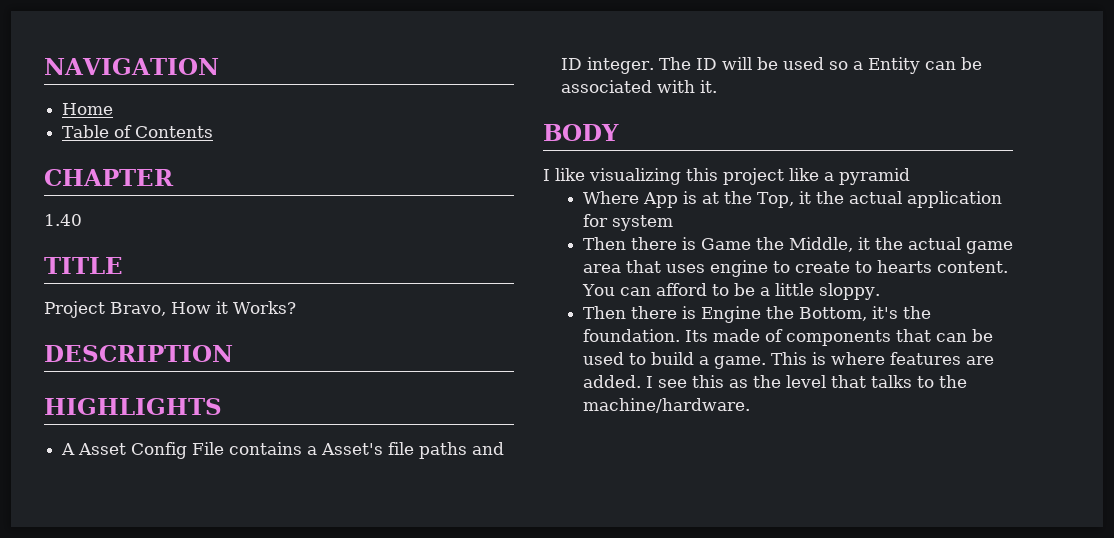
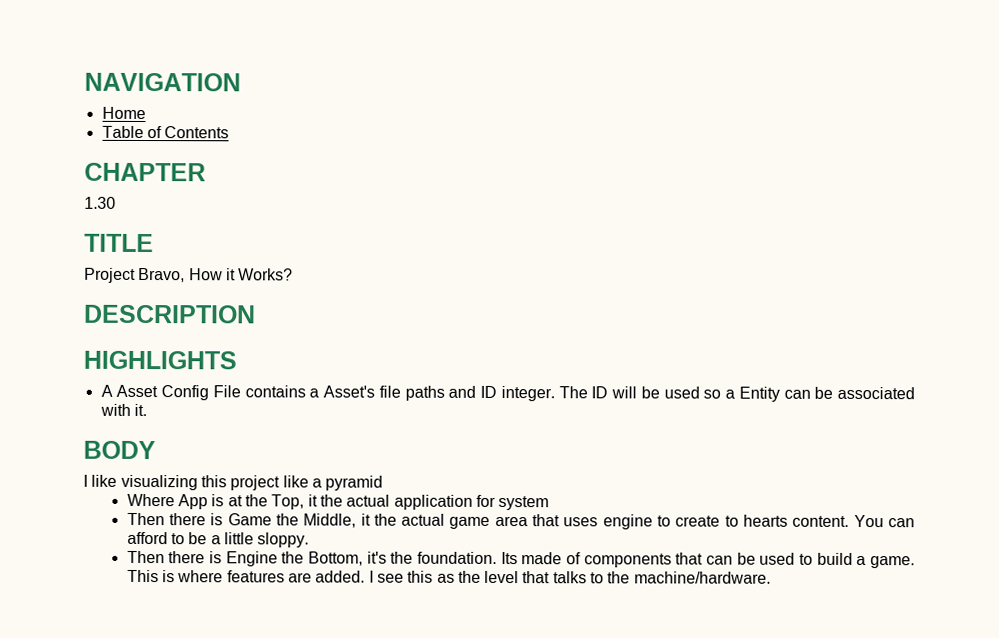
[44,214,82,226] 1.40 -> [84,196,116,209] 1.30

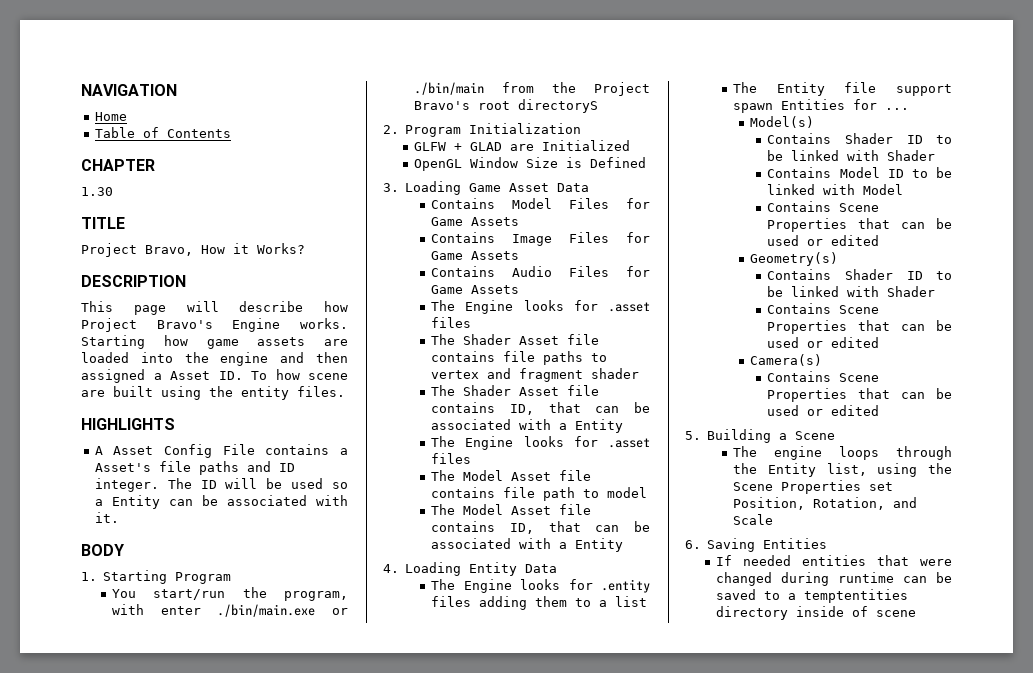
(256, 314) none -> [81,301,348,315] [81,318,348,332] [81,335,348,349] [81,352,348,366] [81,369,348,383] [81,386,345,400] // This page will describe how Project Bravo's Engine works. Starting how game assets are loaded into the engine and then assigned a Asset ID. To how scene are built using the entity files.
[83,474,384,491] [126,493,550,511] [126,512,915,530] [126,531,310,548] [126,550,915,569] [126,569,771,584] I like visualizing this project like a pyramid // Where App is at the Top, it the actual application for system // Then there is Game the Middle, it the actual game area that uses engine to create to hearts content. You can afford to be a little sloppy. // Then there is Engine the Bottom, it's the foundation. Its made of components that can be used to build a game. This is where features are added. I see this as the level that talks to the machine/hardware. -> [81,570,232,584] [111,587,348,601] [111,604,348,617] [413,82,650,96] [413,99,598,113] [383,123,582,137] [413,140,630,151] [413,157,646,171] [383,181,590,195] [431,198,650,209] [431,217,520,226] [431,232,650,246] [431,251,520,260] [431,266,650,277] [431,285,520,294] [431,300,650,314] [431,317,472,328] [431,334,600,345] [431,351,608,365] [431,368,640,382] [431,385,600,396] [431,402,650,415] [431,419,624,433] [431,436,650,450] [431,453,472,464] [431,470,592,481] [431,487,648,501] [431,504,592,515] [431,521,650,534] [431,538,624,552] [383,562,558,576] [431,579,650,593] [431,596,648,610] [733,82,952,96] [733,99,910,113] [750,116,815,128] [767,133,952,144] [767,150,936,161] [767,167,952,178] [767,184,904,195] [767,201,880,212] [767,218,952,232] [767,235,880,246] [750,252,839,266] [767,269,952,280] [767,286,936,297] [767,303,880,314] [767,320,952,334] [767,337,880,348] [750,354,823,366] [767,371,880,382] [767,388,952,402] [767,405,880,416] [685,429,836,443] [733,446,952,460] [733,463,952,477] [733,480,894,494] [733,497,918,510] [733,514,774,525] [685,538,828,552] [715,555,952,566] [715,572,952,586] [715,589,908,603] [715,606,916,620] 1. Starting Program // You start/run the program, with enter ./bin/main.exe or ./bin/main from the Project Bravo's root directoryS // 2. Program Initialization // GLFW + GLAD are Initialized // OpenGL Window Size is Defined // 3. Loading Game Asset Data // Contains Model Files for Game Assets // Contains Image Files for Game Assets // Contains Audio Files for Game Assets // The Engine looks for .asset files // The Shader Asset file contains file paths to vertex and fragment shader // The Shader Asset file contains ID, that can be associated with a Entity // The Engine looks for .asset files // The Model Asset file contains file path to model // The Model Asset file contains ID, that can be associated with a Entity // 4. Loading Entity Data // The Engine looks for .entity files adding them to a list // The Entity file support spawn Entities for ... // Model(s) // Contains Shader ID to be linked with Shader // Contains Model ID to be linked with Model // Contains Scene Properties that can be used or edited // Geometry(s) // Contains Shader ID to be linked with Shader // Contains Scene Properties that can be used or edited // Camera(s) // Contains Scene Properties that can be used or edited // 5. Building a Scene // The engine loops through the Entity list, using the Scene Properties set Position, Rotation, and Scale // 6. Saving Entities // If needed entities that were changed during runtime can be saved to a temptentities directory inside of scene

